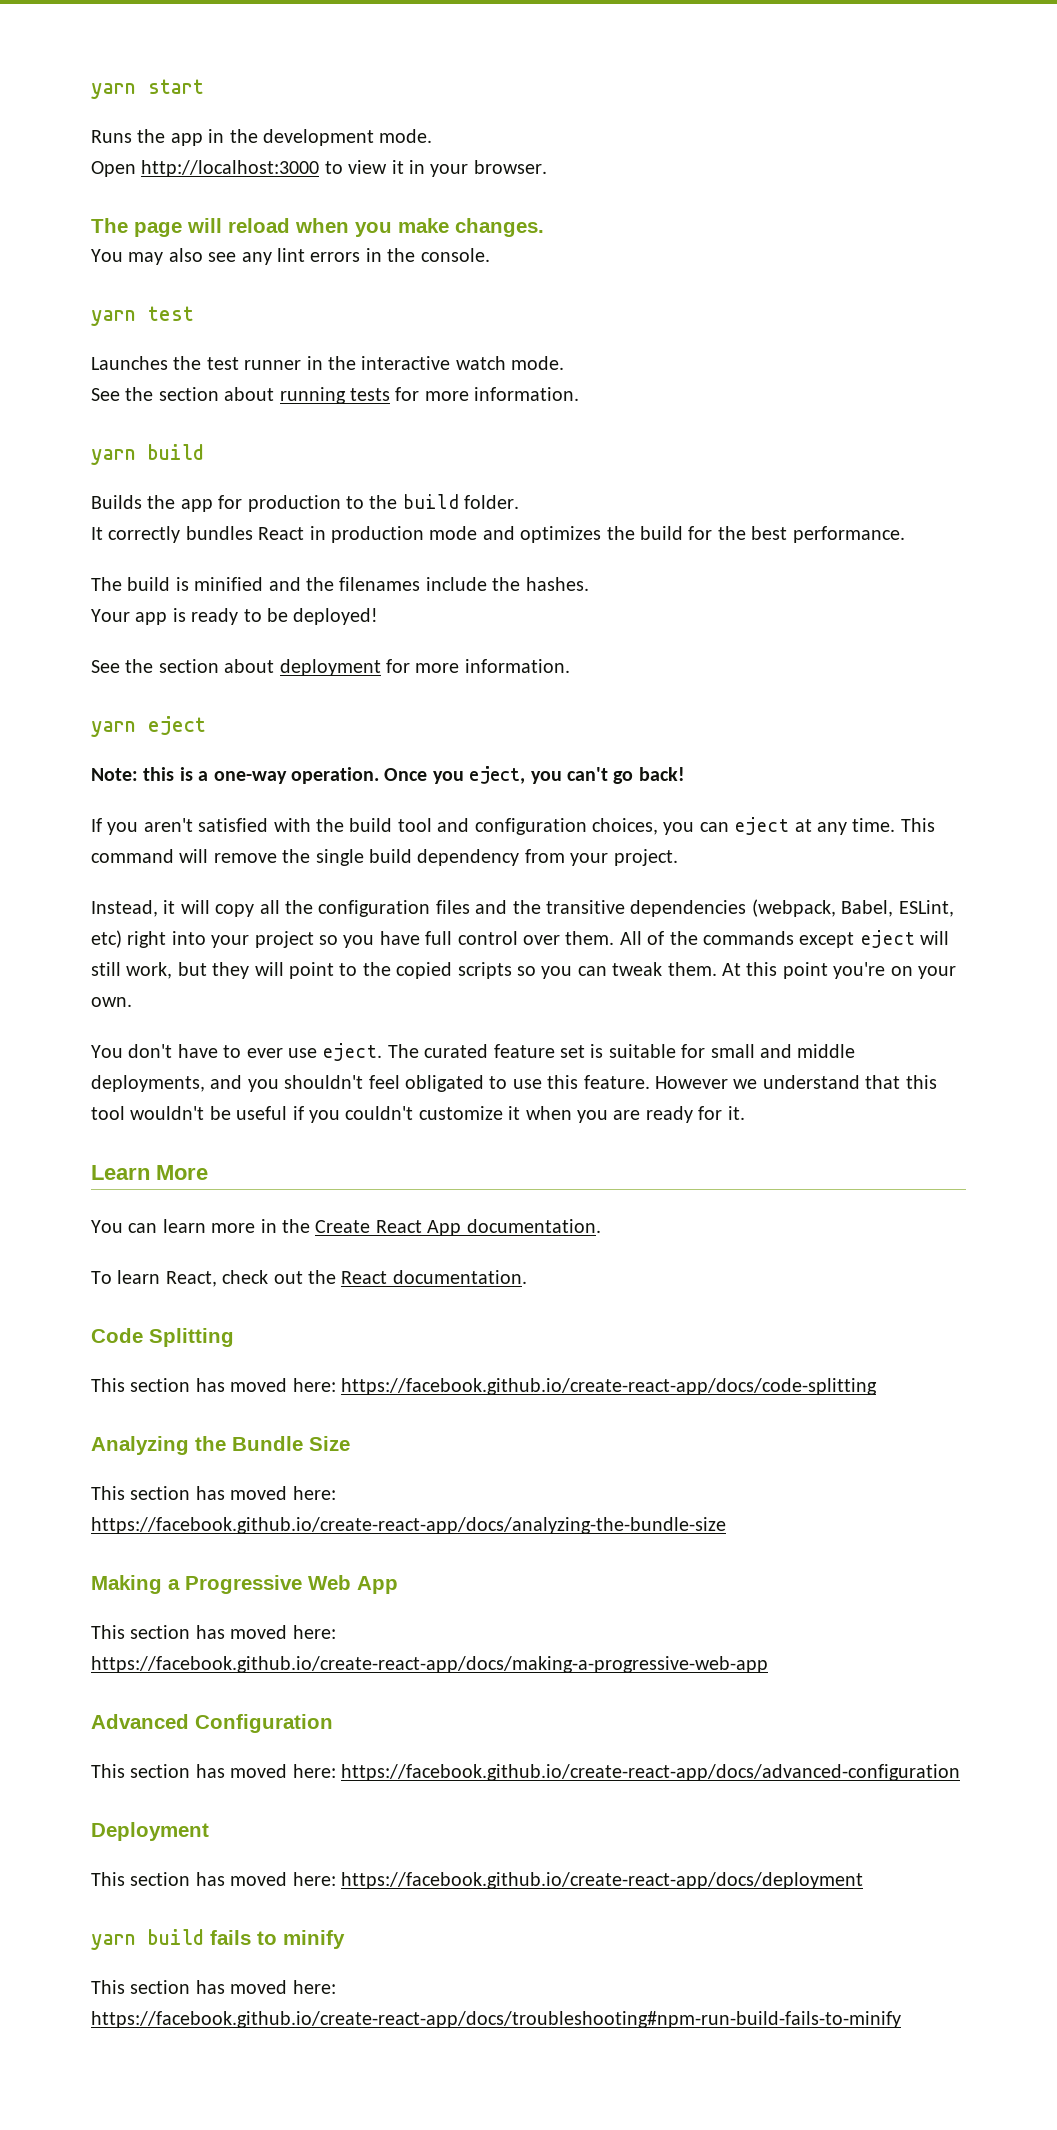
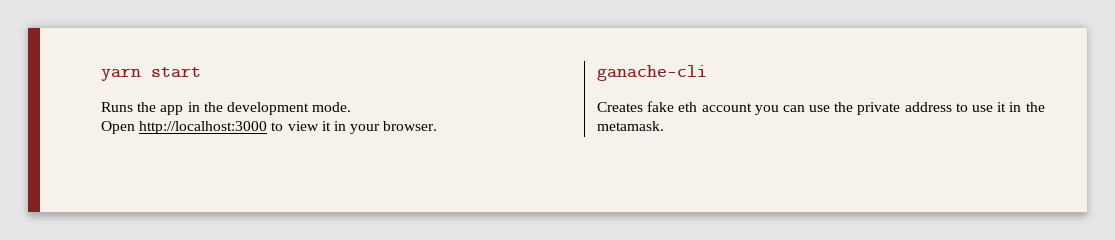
[91,218,544,237] [91,248,490,265] [91,306,194,326] [91,356,565,370] [91,387,580,404] [91,444,204,465] [91,494,520,512] [91,526,905,543] [91,577,589,591] [91,608,379,625] [91,659,570,676] [91,716,206,737] [91,766,685,784] [91,817,935,835] [91,849,678,866] [91,899,954,917] [91,930,950,948] [91,962,956,979] [91,997,132,1007] [91,1043,856,1061] [91,1075,937,1092] [91,1106,745,1123] [91,1165,208,1180] [91,1219,601,1236] [91,1270,527,1287] [91,1328,234,1347] [91,1378,877,1395] [91,1436,350,1455] [91,1486,336,1500] [91,1517,726,1534] [91,1575,398,1594] [91,1625,336,1639] [91,1656,768,1673] [91,1714,333,1733] [91,1764,960,1781] [91,1822,209,1841] [91,1872,863,1889] [91,1929,345,1950] [91,1980,336,1994] [91,2011,901,2028] The page will reload when you make changes. // You may also see any lint errors in the console. // yarn test // Launches the test runner in the interactive watch mode. // See the section about running tests for more information. // yarn build // Builds the app for production to the build folder. // It correctly bundles React in production mode and optimizes the build for the best performance. // The build is minified and the filenames include the hashes. // Your app is ready to be deployed! // See the section about deployment for more information. // yarn eject // Note: this is a one-way operation. Once you eject, you can't go back! // If you aren't satisfied with the build tool and configuration choices, you can eject at any time. This command will remove the single build dependency from your project. // Instead, it will copy all the configuration files and the transitive dependencies (webpack, Babel, ESLint, etc) right into your project so you have full control over them. All of the commands except eject will still work, but they will point to the copied scripts so you can tweak them. At this point you're on your own. // You don't have to ever use eject. The curated feature set is suitable for small and middle deployments, and you shouldn't feel obligated to use this feature. However we understand that this tool wouldn't be useful if you couldn't customize it when you are ready for it. // Learn More // You can learn more in the Create React App documentation. // To learn React, check out the React documentation. // Code Splitting // This section has moved here: https://facebook.github.io/create-react-app/docs/code-splitting // Analyzing the Bundle Size // This section has moved here: https://facebook.github.io/create-react-app/docs/analyzing-the-bundle-size // Making a Progressive Web App // This section has moved here: https://facebook.github.io/create-react-app/docs/making-a-progressive-web-app // Advanced Configuration // This section has moved here: https://facebook.github.io/create-react-app/docs/advanced-configuration // Deployment // This section has moved here: https://facebook.github.io/create-react-app/docs/deployment // yarn build fails to minify // This section has moved here: https://facebook.github.io/create-react-app/docs/troubleshooting#npm-run-build-fails-to-minify -> [597,65,707,81] [597,101,1045,115] [597,121,664,131] ganache-cli // Creates fake eth account you can use the private address to use it in the metamask.

